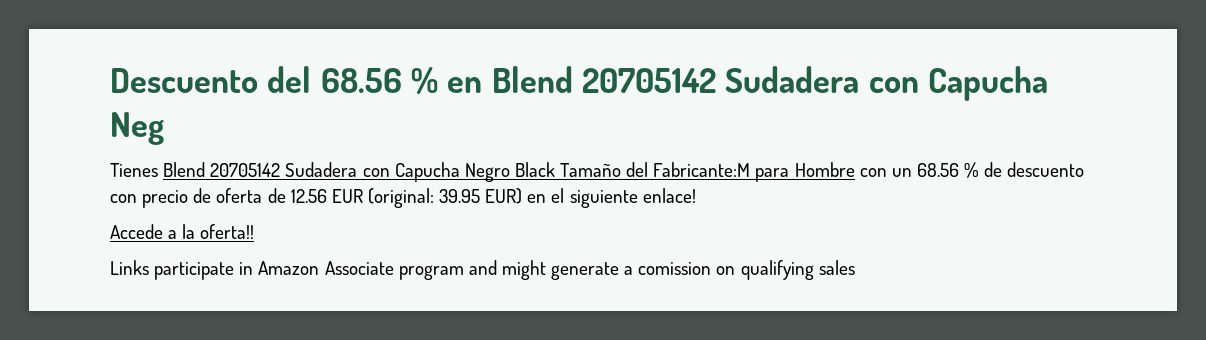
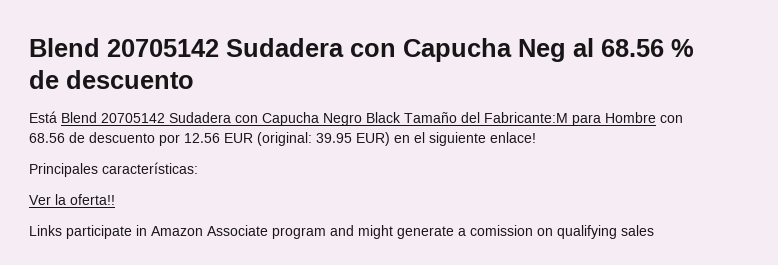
[110,66,483,94] Descuento del 68.56 % en -> (29, 47) none
[110,163,158,177] // Tienes -> [573,38,694,57] [29,70,194,89] [29,111,57,123] al 68.56 % de descuento // Está
[891,162,1085,178] [110,188,286,208] un 68.56 % de descuento con precio de oferta de -> [29,132,180,146] 68.56 de descuento por
[110,224,178,239] Accede a -> [29,162,198,177] [29,195,51,205] Principales características: // Ver

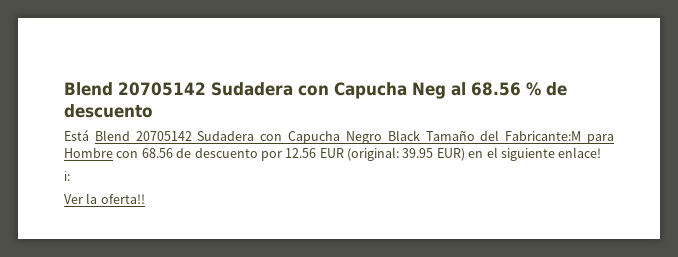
[29,162,198,177] Principales características: -> [64,171,70,181] ℹ:
[29,225,654,239] // Links participate in Amazon Associate program and might generate a comission on qualifying sales -> (145, 199) none

